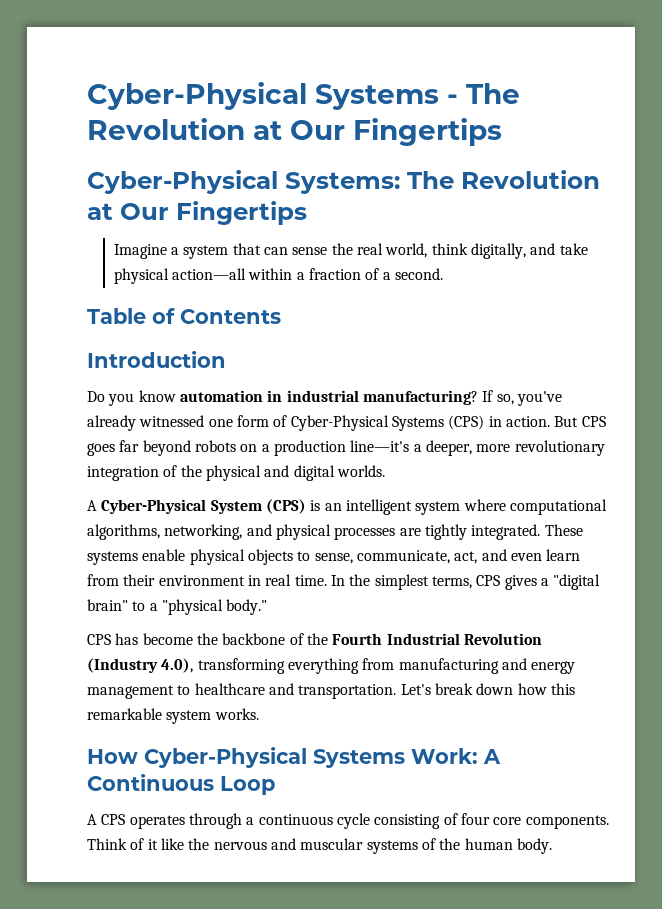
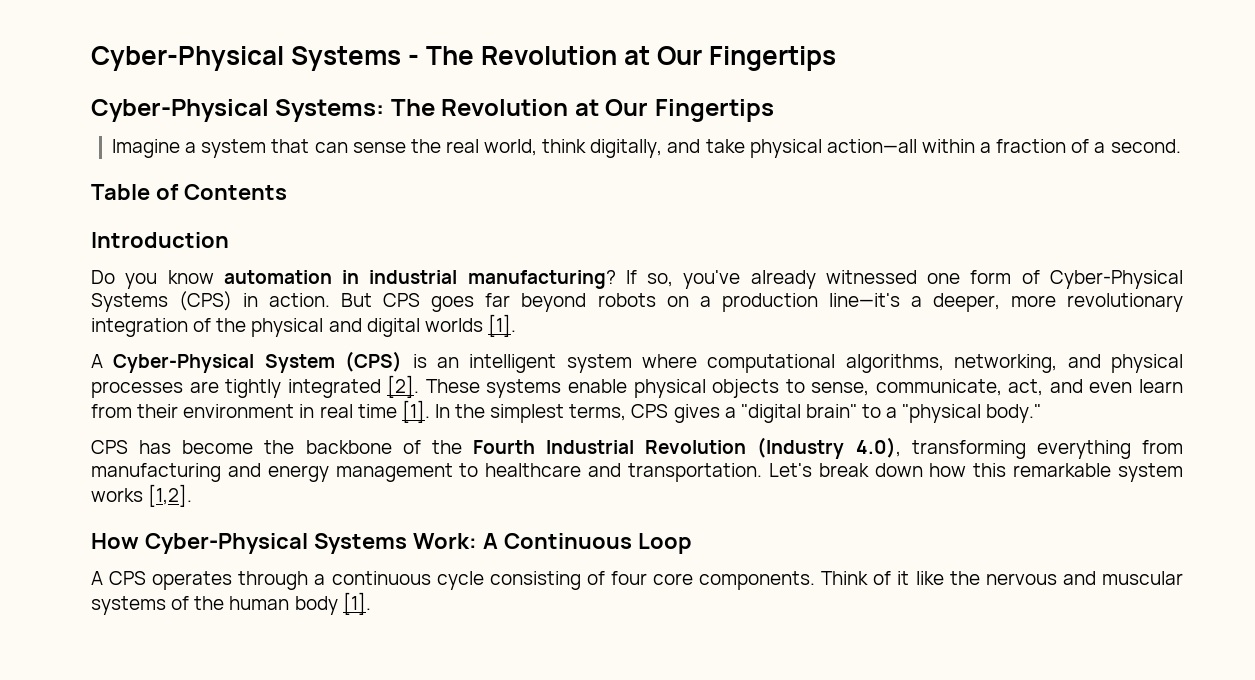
[336,465,385,477] worlds. -> [424,314,516,337] worlds [1].
[471,524,541,540] integrated. -> [287,375,420,398] integrated [2].
[294,575,327,586] time. -> [357,400,430,423] time [1].
[214,708,259,720] works. -> [91,484,193,507] works [1,2].
[516,838,552,854] body. -> [294,592,371,615] body [1].

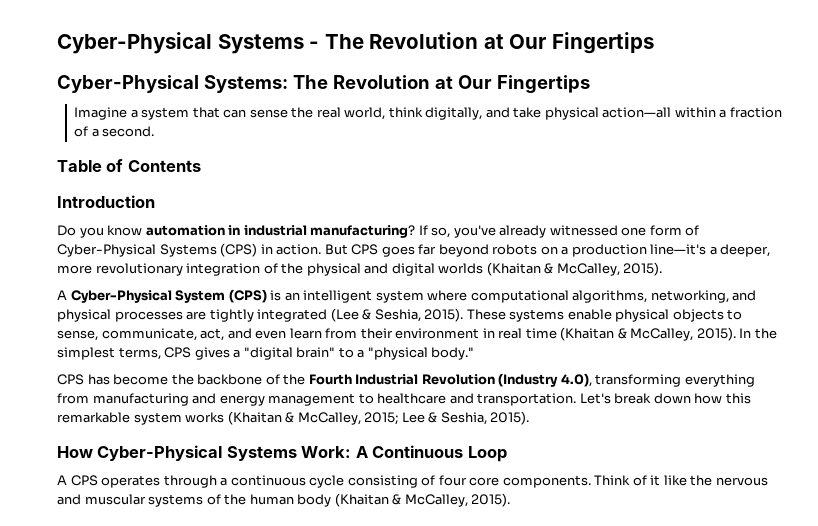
[487,314,516,337] [1]. -> [486,262,663,276] (Khaitan & McCalley, 2015).
[387,375,420,398] [2]. -> [330,308,464,322] (Lee & Seshia, 2015).
[401,400,430,423] [1]. -> [560,327,736,341] (Khaitan & McCalley, 2015).
[148,484,193,507] [1,2]. -> [227,411,530,425] (Khaitan & McCalley, 2015; Lee & Seshia, 2015).
[342,592,371,615] [1]. -> [334,493,511,507] (Khaitan & McCalley, 2015).

